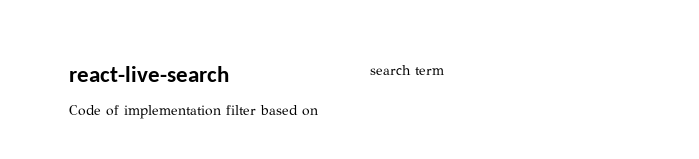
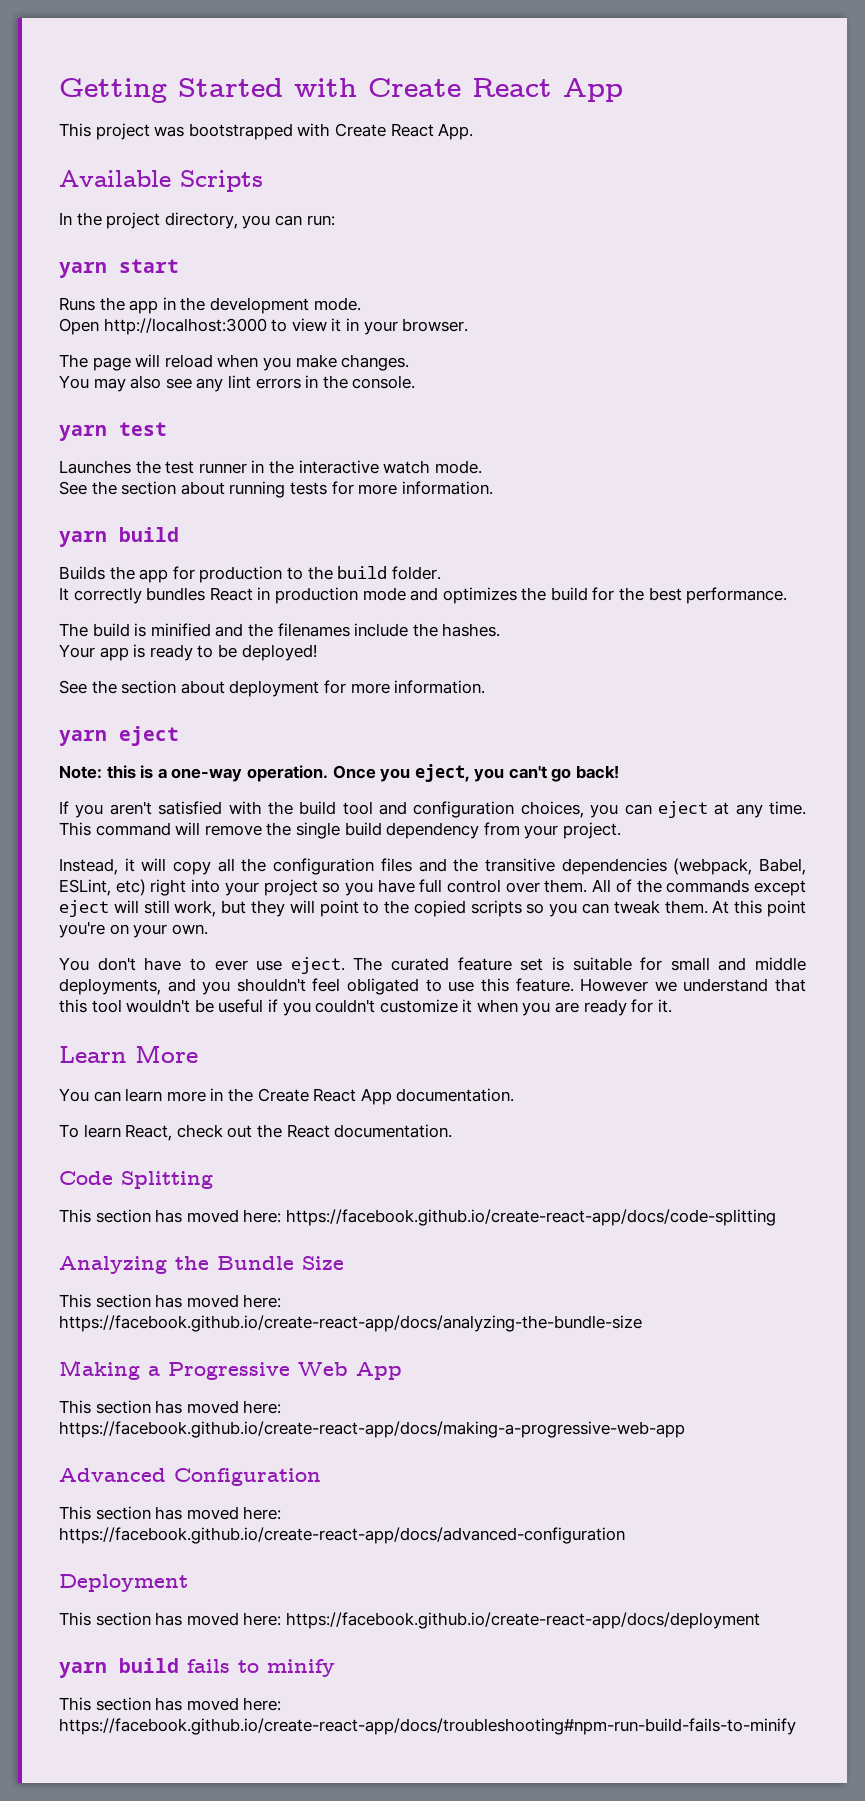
[69,66,229,82] [69,105,318,119] [370,65,444,75] react-live-search // Code of implementation filter based on search term -> [59,78,623,103] [59,123,474,140] [59,170,263,192] [59,212,335,229] [59,259,179,278] [59,297,361,314] [59,318,469,335] [59,354,410,371] [59,375,416,392] [59,422,167,441] [59,460,482,474] [59,481,493,498] [59,527,179,547] [59,566,441,583] [59,587,788,604] [59,623,501,637] [59,644,317,661] [59,680,486,697] [59,726,179,746] [59,764,620,782] [59,801,806,818] [59,822,621,839] [59,858,806,875] [59,879,806,896] [59,900,806,917] [59,921,208,938] [59,957,806,974] [59,978,806,995] [59,999,672,1016] [59,1045,198,1063] [59,1088,515,1105] [59,1124,453,1141] [59,1171,213,1189] [59,1209,776,1226] [59,1256,344,1274] [59,1294,282,1308] [59,1315,642,1332] [59,1360,402,1380] [59,1400,282,1414] [59,1421,685,1438] [59,1468,321,1486] [59,1506,282,1520] [59,1527,625,1544] [59,1574,188,1592] [59,1612,760,1629] [59,1658,335,1678] [59,1697,282,1711] [59,1718,796,1735] Getting Started with Create React App // This project was bootstrapped with Create React App. // Available Scripts // In the project directory, you can run: // yarn start // Runs the app in the development mode. // Open http://localhost:3000 to view it in your browser. // The page will reload when you make changes. // You may also see any lint errors in the console. // yarn test // Launches the test runner in the interactive watch mode. // See the section about running tests for more information. // yarn build // Builds the app for production to the build folder. // It correctly bundles React in production mode and optimizes the build for the best performance. // The build is minified and the filenames include the hashes. // Your app is ready to be deployed! // See the section about deployment for more information. // yarn eject // Note: this is a one-way operation. Once you eject, you can't go back! // If you aren't satisfied with the build tool and configuration choices, you can eject at any time. This command will remove the single build dependency from your project. // Instead, it will copy all the configuration files and the transitive dependencies (webpack, Babel, ESLint, etc) right into your project so you have full control over them. All of the commands except eject will still work, but they will point to the copied scripts so you can tweak them. At this point you're on your own. // You don't have to ever use eject. The curated feature set is suitable for small and middle deployments, and you shouldn't feel obligated to use this feature. However we understand that this tool wouldn't be useful if you couldn't customize it when you are ready for it. // Learn More // You can learn more in the Create React App documentation. // To learn React, check out the React documentation. // Code Splitting // This section has moved here: https://facebook.github.io/create-react-app/docs/code-splitting // Analyzing the Bundle Size // This section has moved here: https://facebook.github.io/create-react-app/docs/analyzing-the-bundle-size // Making a Progressive Web App // This section has moved here: https://facebook.github.io/create-react-app/docs/making-a-progressive-web-app // Advanced Configuration // This section has moved here: https://facebook.github.io/create-react-app/docs/advanced-configuration // Deployment // This section has moved here: https://facebook.github.io/create-react-app/docs/deployment // yarn build fails to minify // This section has moved here: https://facebook.github.io/create-react-app/docs/troubleshooting#npm-run-build-fails-to-minify

